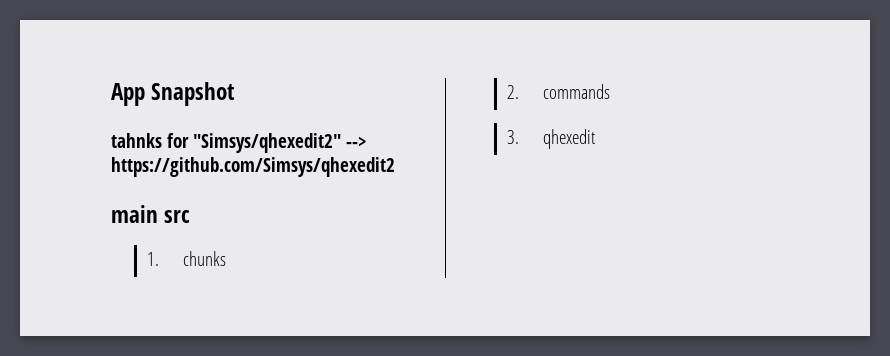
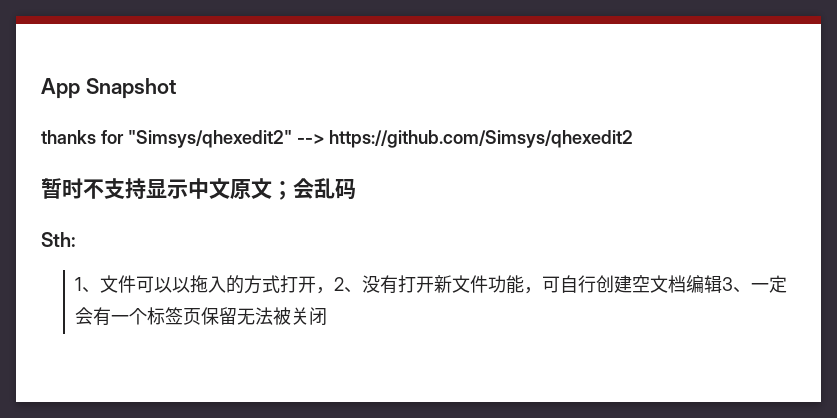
[111,133,162,148] tahnks -> [41,130,96,144] thanks
[111,205,191,223] [146,251,226,266] [506,84,610,99] [506,129,595,149] main src // 1. chunks // 2. commands // 3. qhexedit -> [41,178,356,200] [41,232,76,247] [75,275,788,294] [75,307,328,326] 暂时不支持显示中文原文；会乱码 // Sth: // 1、文件可以以拖入的方式打开，2、没有打开新文件功能，可自行创建空文档编辑3、一定会有一个标签页保留无法被关闭

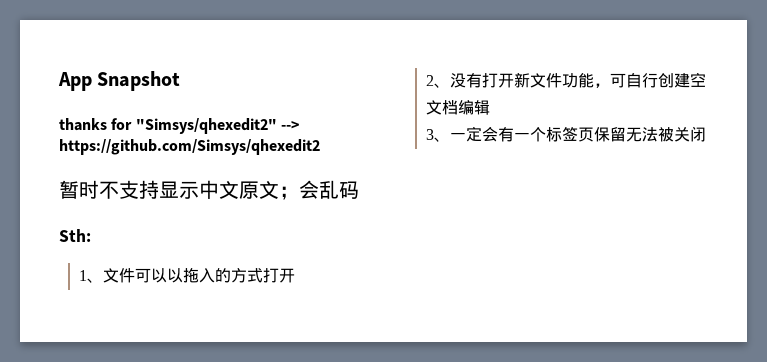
[316,287,335,294] ， -> (296, 275) //
(723, 284) none -> (491, 107) //

